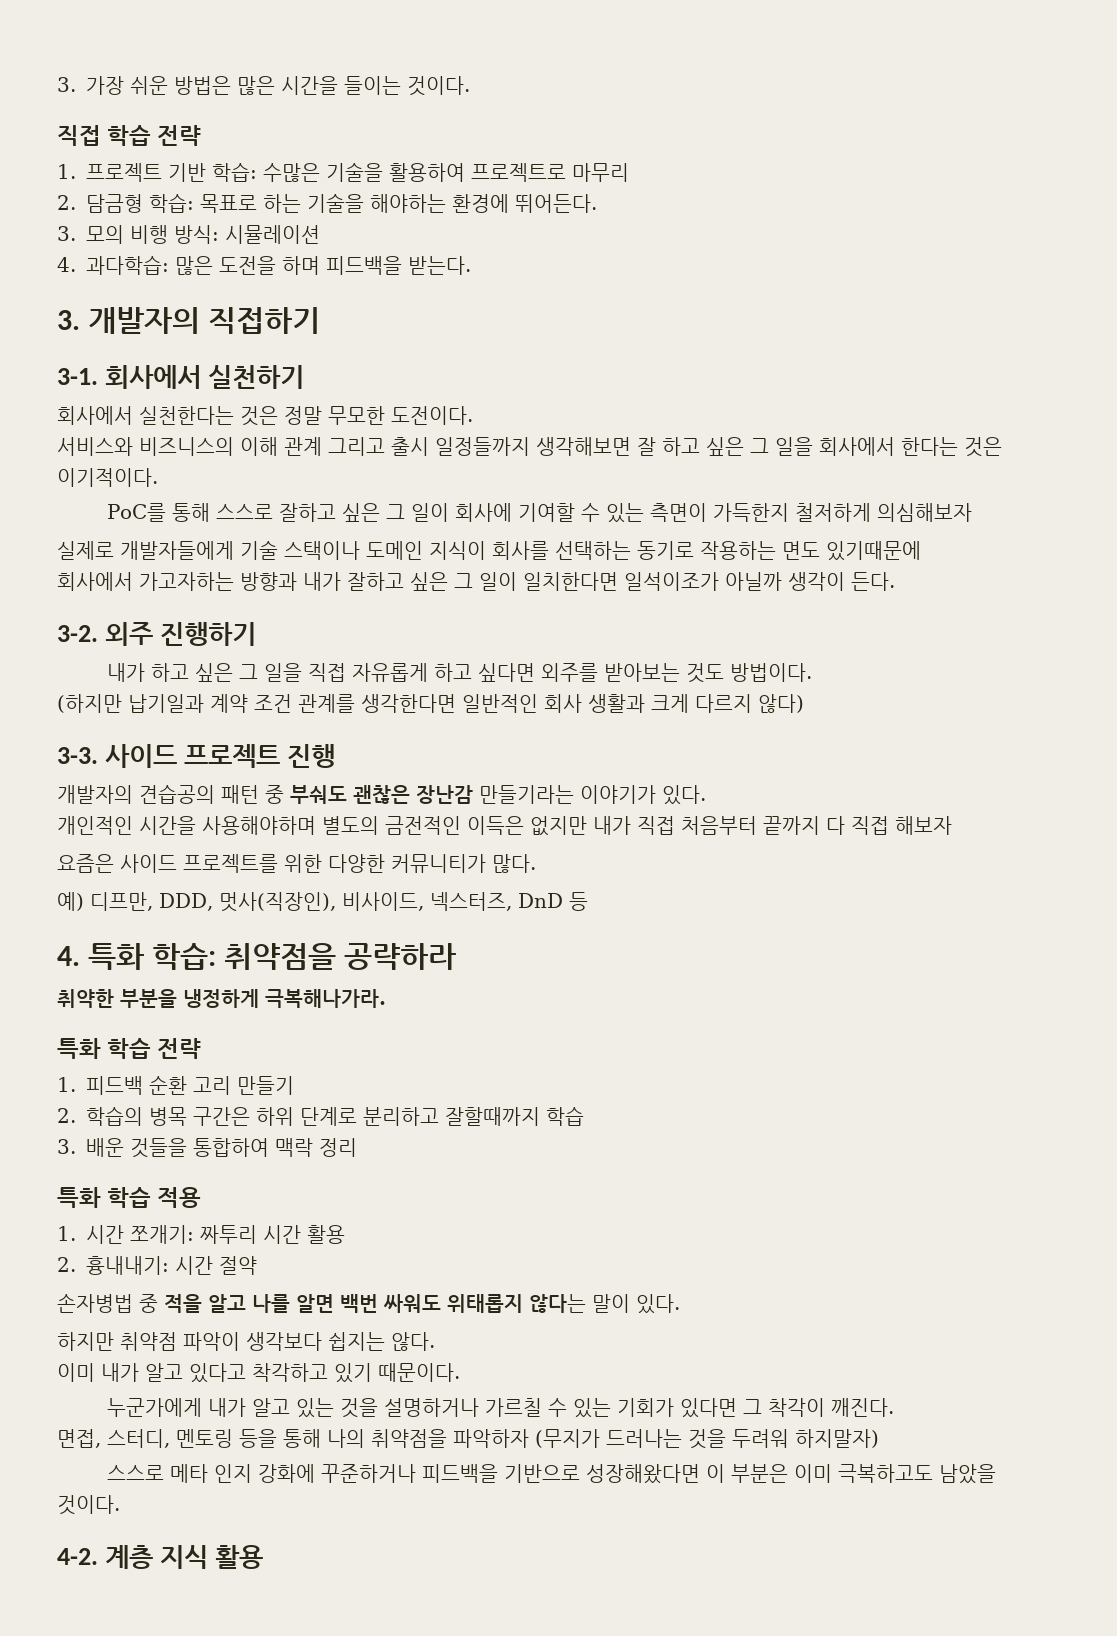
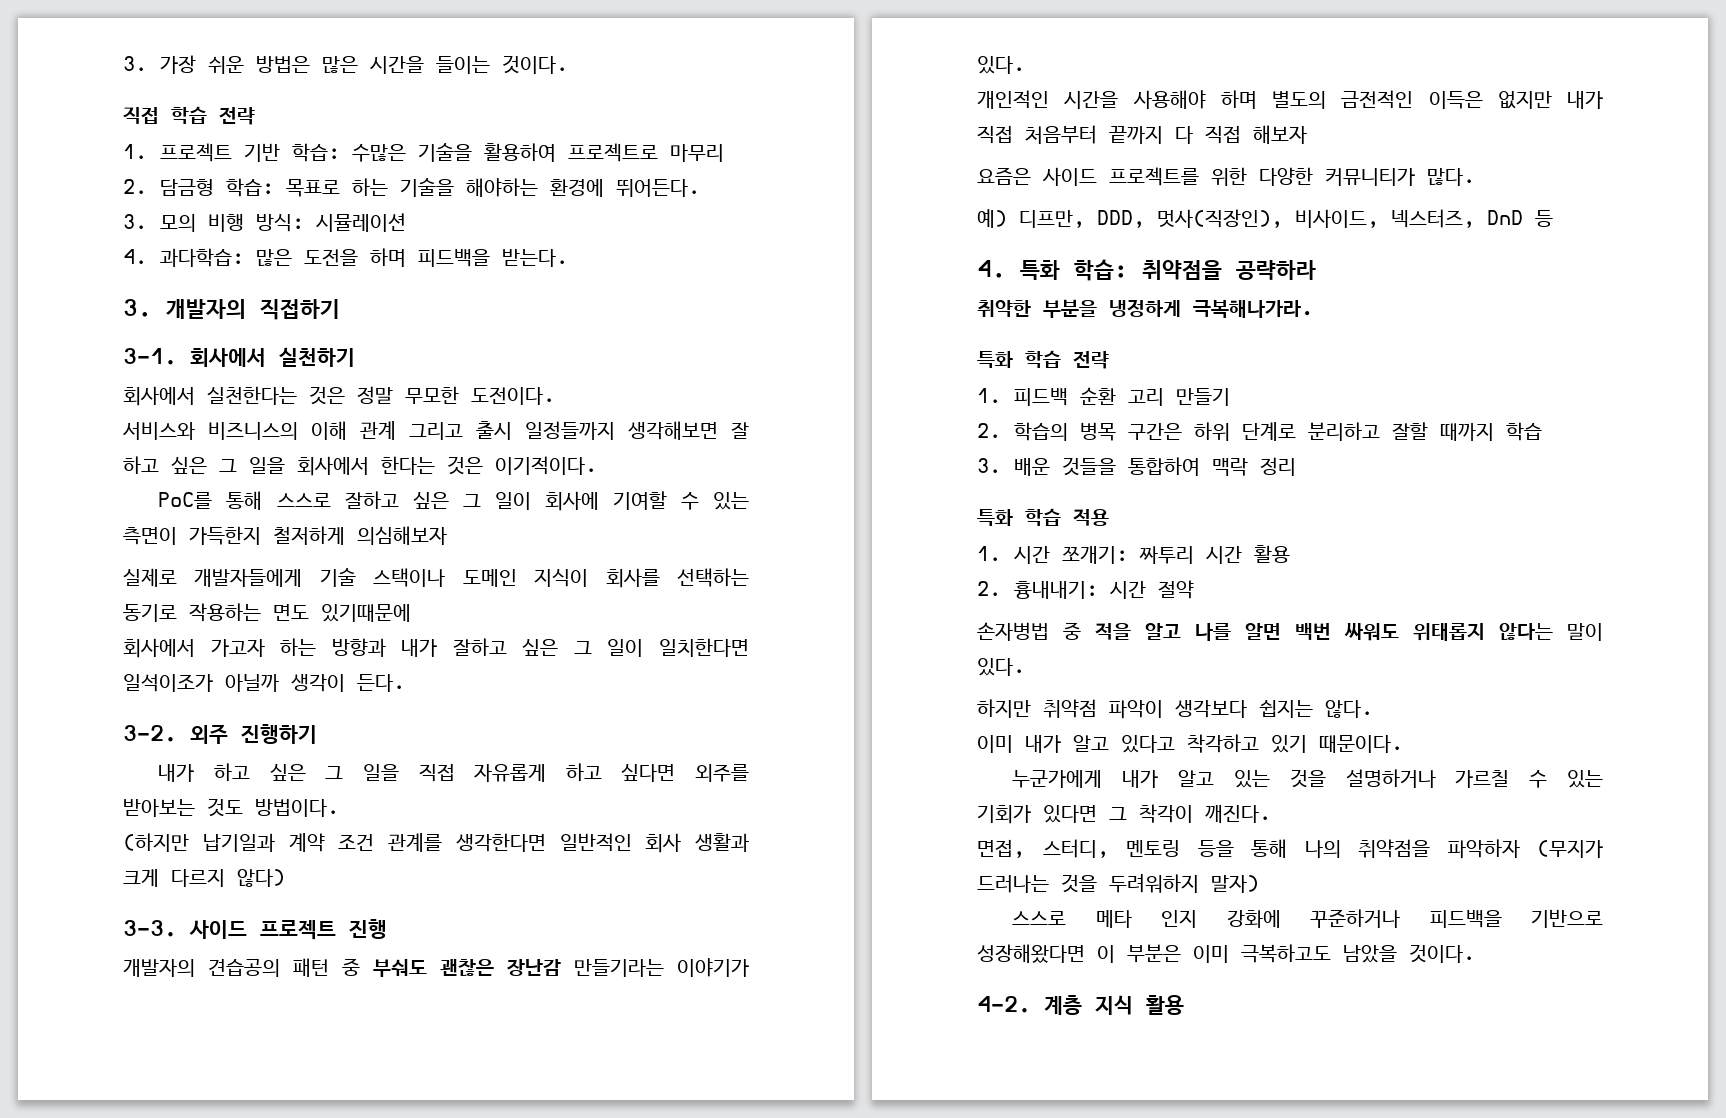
[139,572,234,591] 가고자하는 -> [210,638,317,657] 가고자 하는
[202,816,316,835] 사용해야하며 -> [1132,90,1257,109] 사용해야 하며
[445,1107,540,1126] 잘할때까지 -> [1392,422,1495,441] 잘할 때까지
[732,1429,879,1448] 두려워 하지말자) -> [1109,873,1259,893] 두려워하지 말자)

